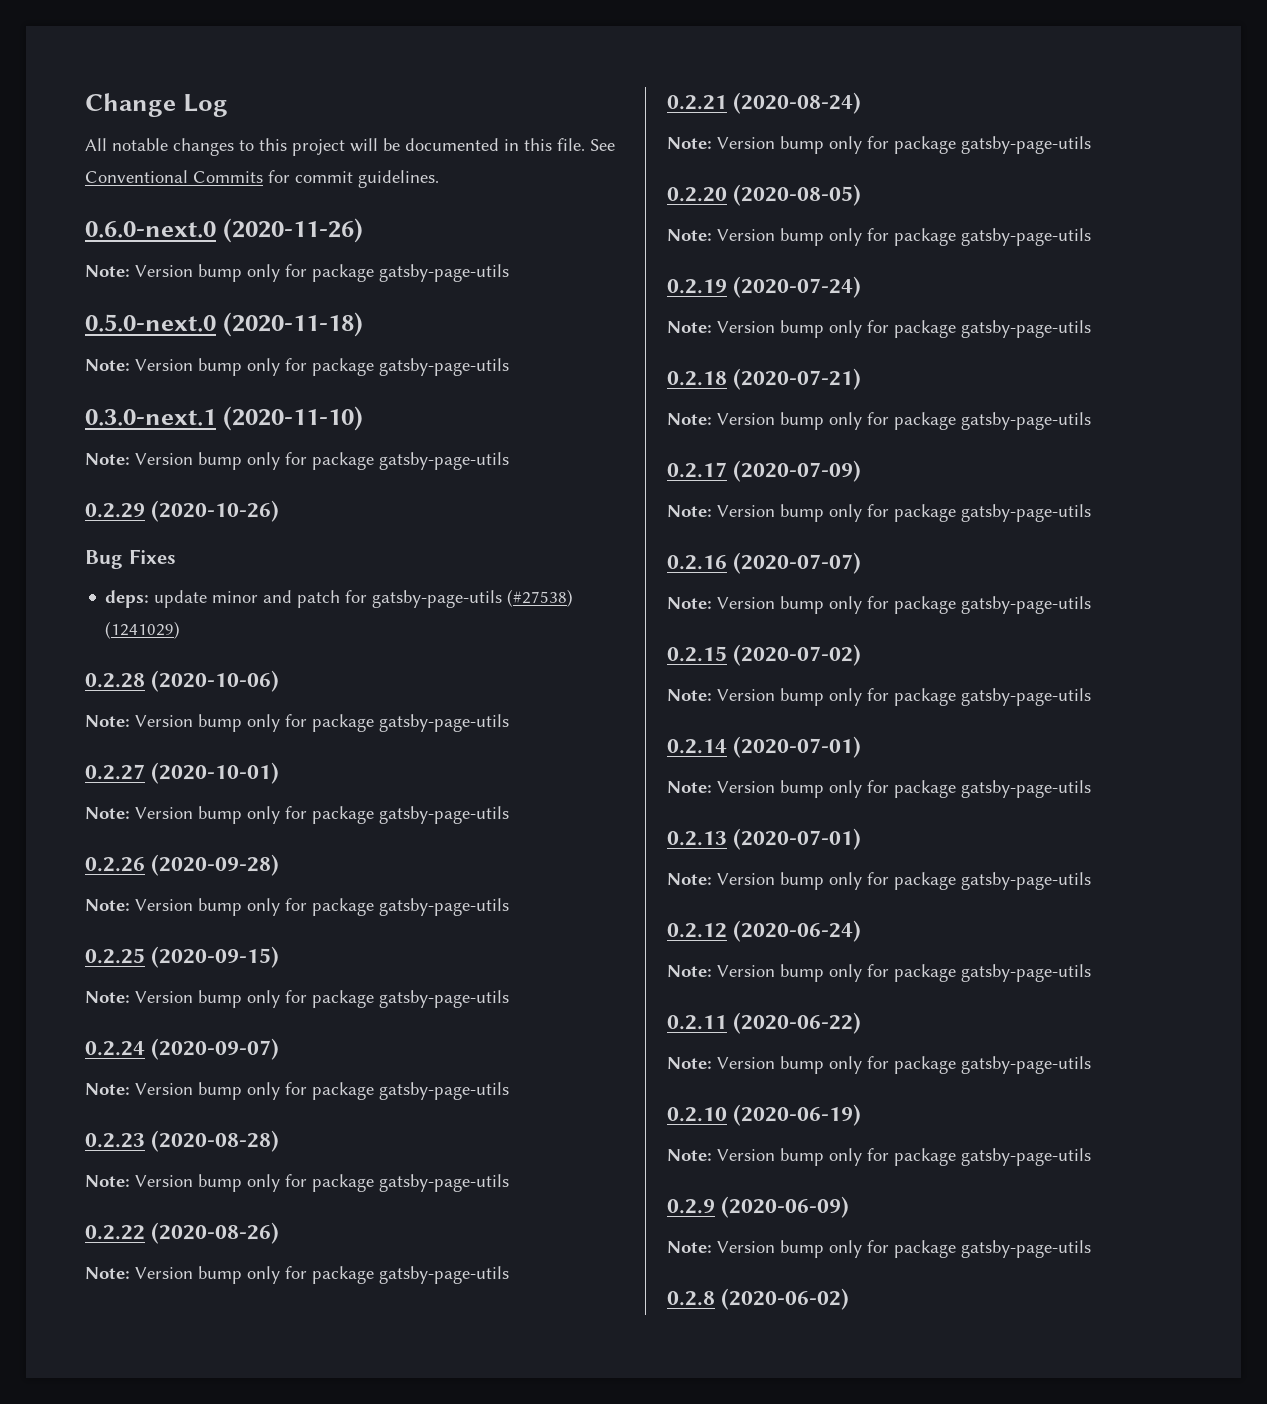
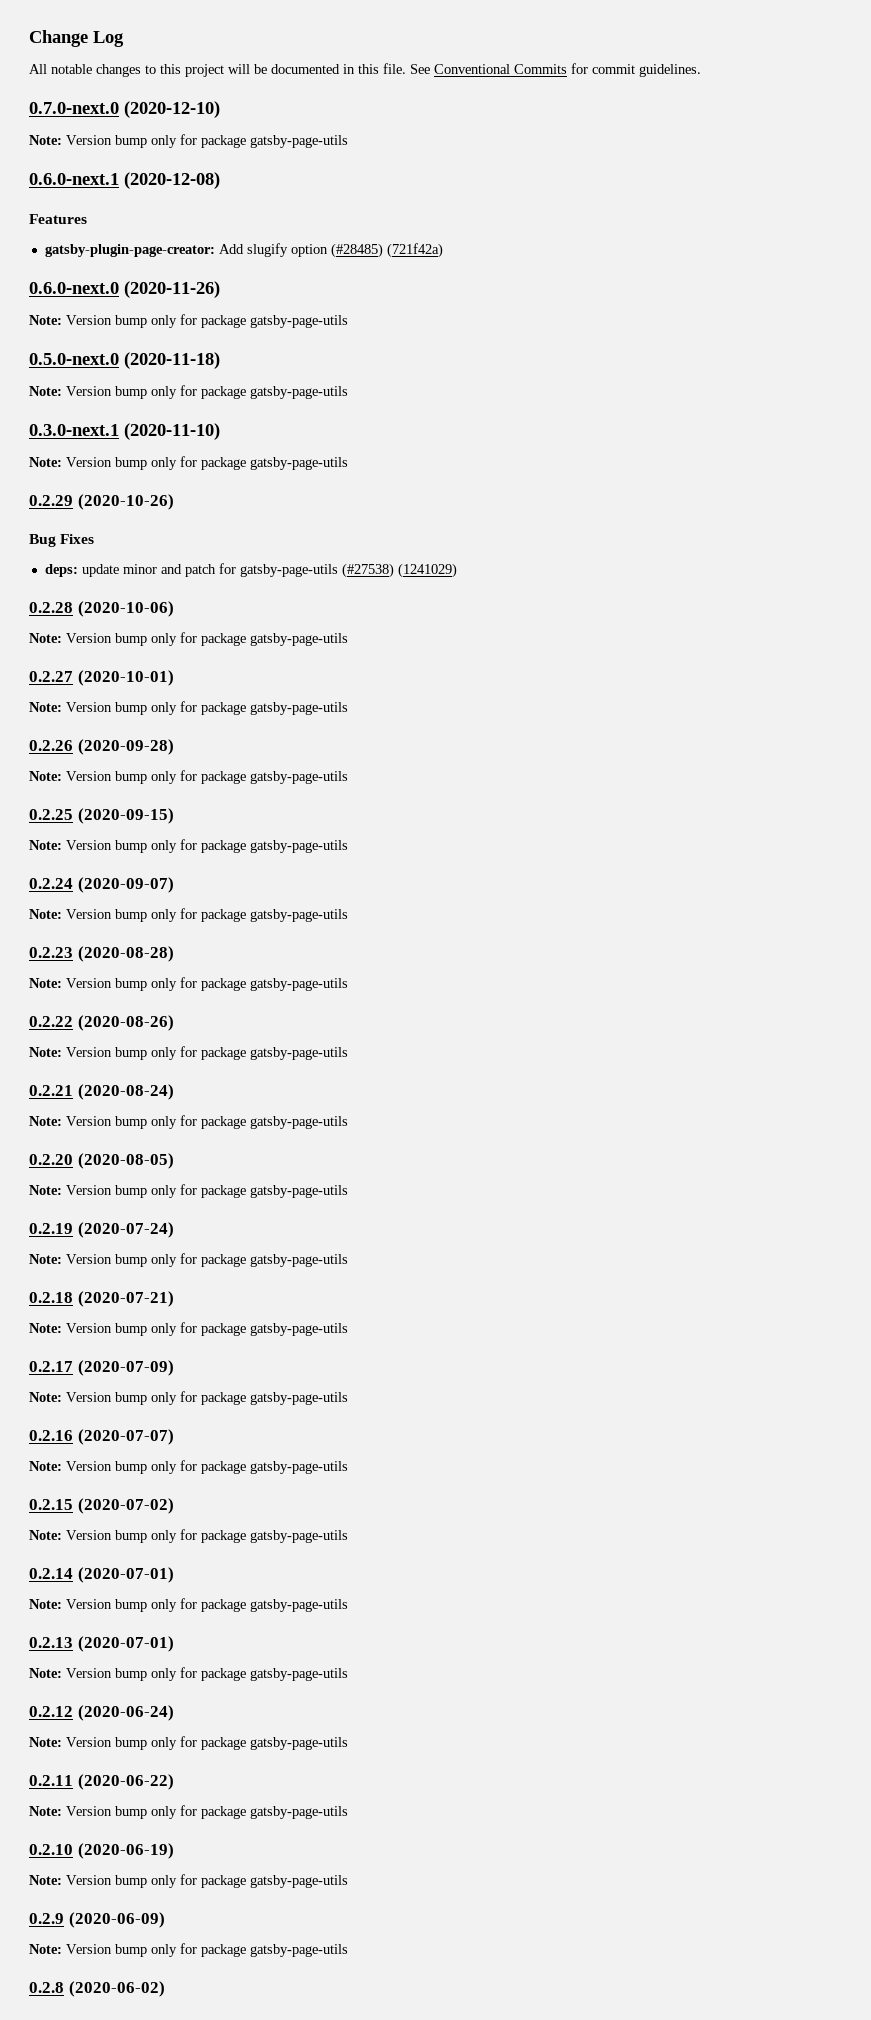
(439, 179) none -> [29,101,220,118] [29,134,348,148] [29,172,220,189] [29,214,87,224] [44,243,443,258] // 0.7.0-next.0 (2020-12-10) // Note: Version bump only for package gatsby-page-utils // 0.6.0-next.1 (2020-12-08) // Features // gatsby-plugin-page-creator: Add slugify option (#28485) (721f42a)

